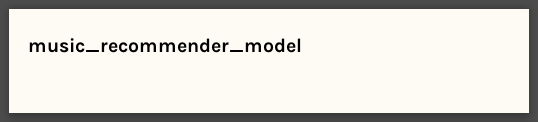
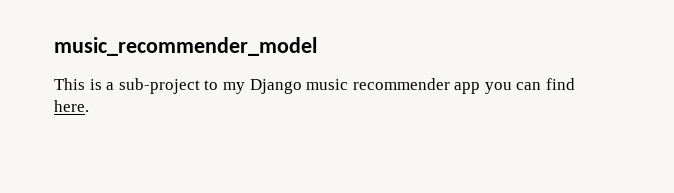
(302, 45) none -> [54,78,576,94] [54,100,89,112] // This is a sub-project to my Django music recommender app you can find here.

